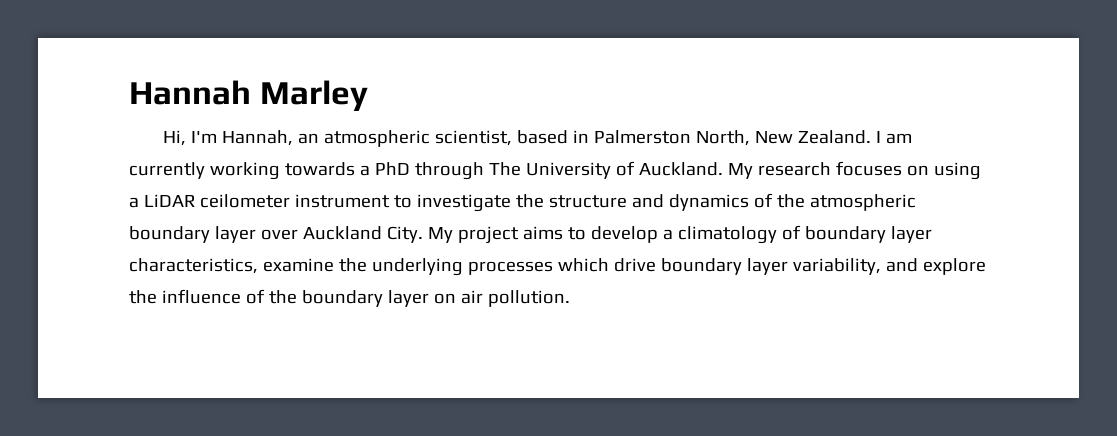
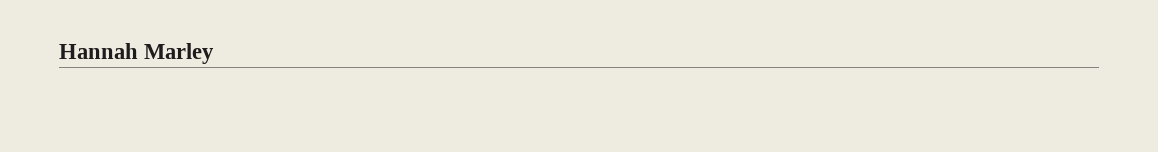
[163,130,913,147] [129,161,981,180] [129,193,916,212] [129,225,932,244] [129,258,986,276] [129,289,570,307] // Hi, I'm Hannah, an atmospheric scientist, based in Palmerston North, New Zealand. I am currently working towards a PhD through The University of Auckland. My research focuses on using a LiDAR ceilometer instrument to investigate the structure and dynamics of the atmospheric boundary layer over Auckland City. My project aims to develop a climatology of boundary layer characteristics, examine the underlying processes which drive boundary layer variability, and explore the influence of the boundary layer on air pollution. -> (215, 53) none

